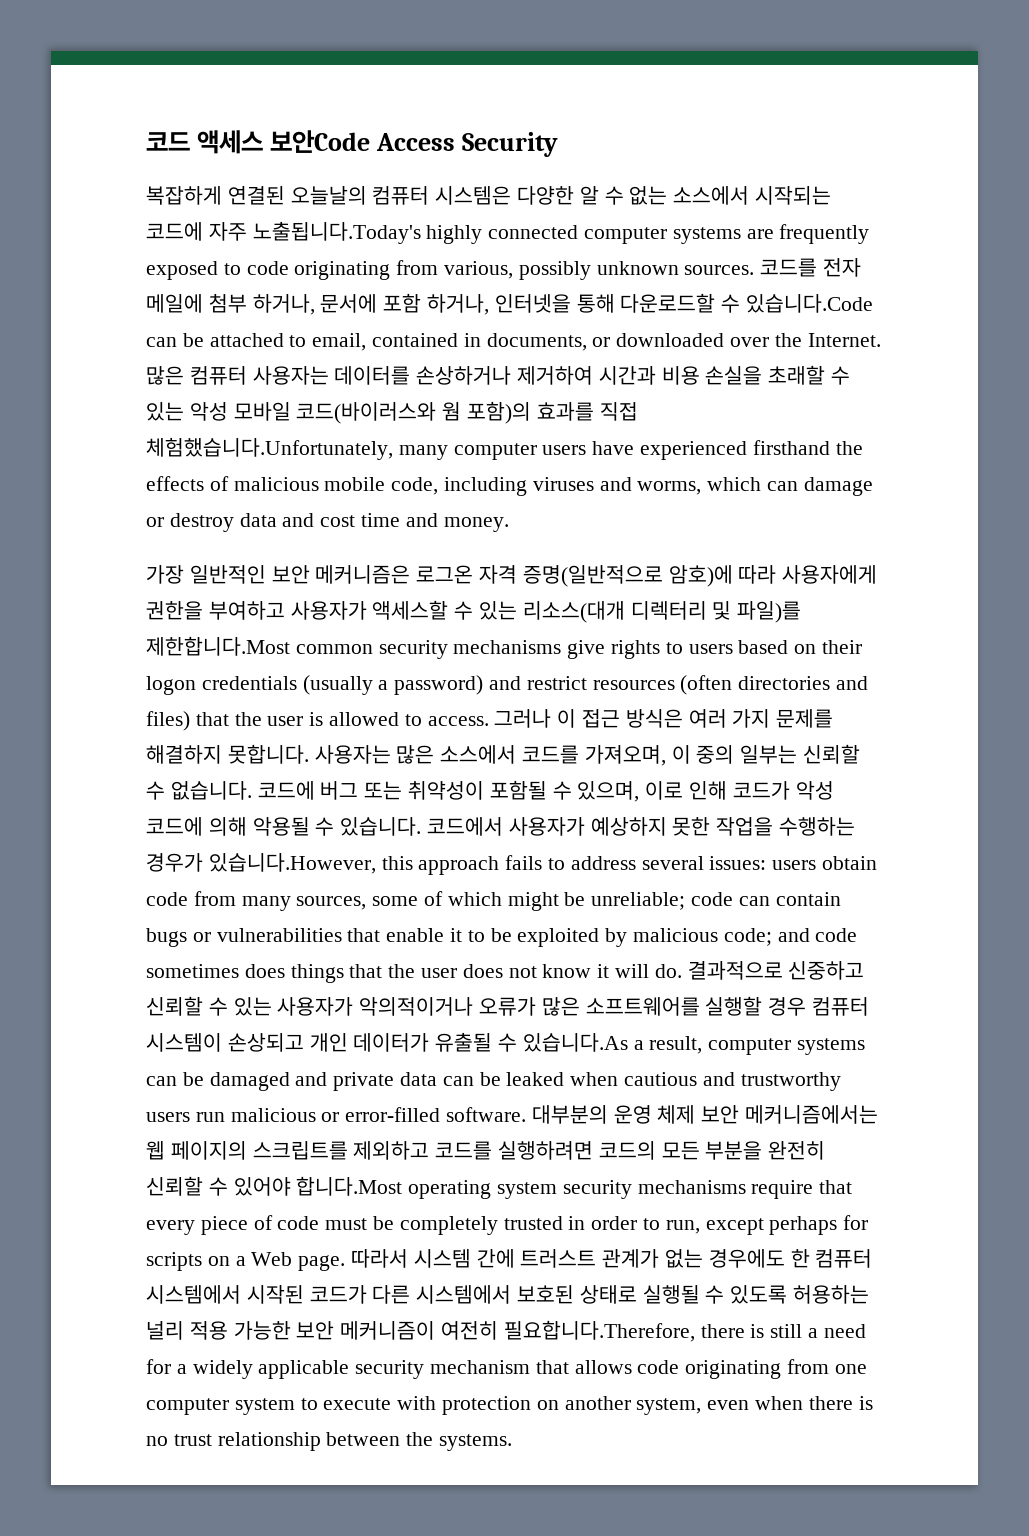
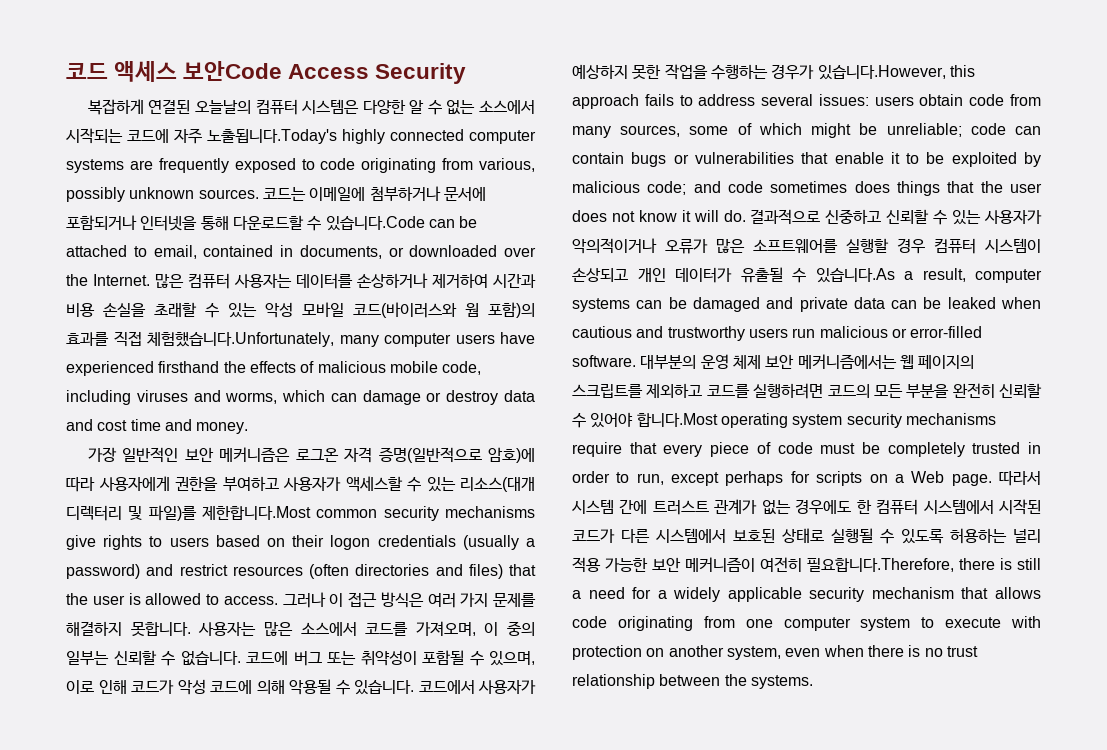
[760,258,862,277] [146,293,490,315] 코드를 전자 메일에 첨부 하거나, 문서에 포함 하거나, -> [262,186,486,201] [66,215,137,230] 코드는 이메일에 첨부하거나 문서에 포함되거나

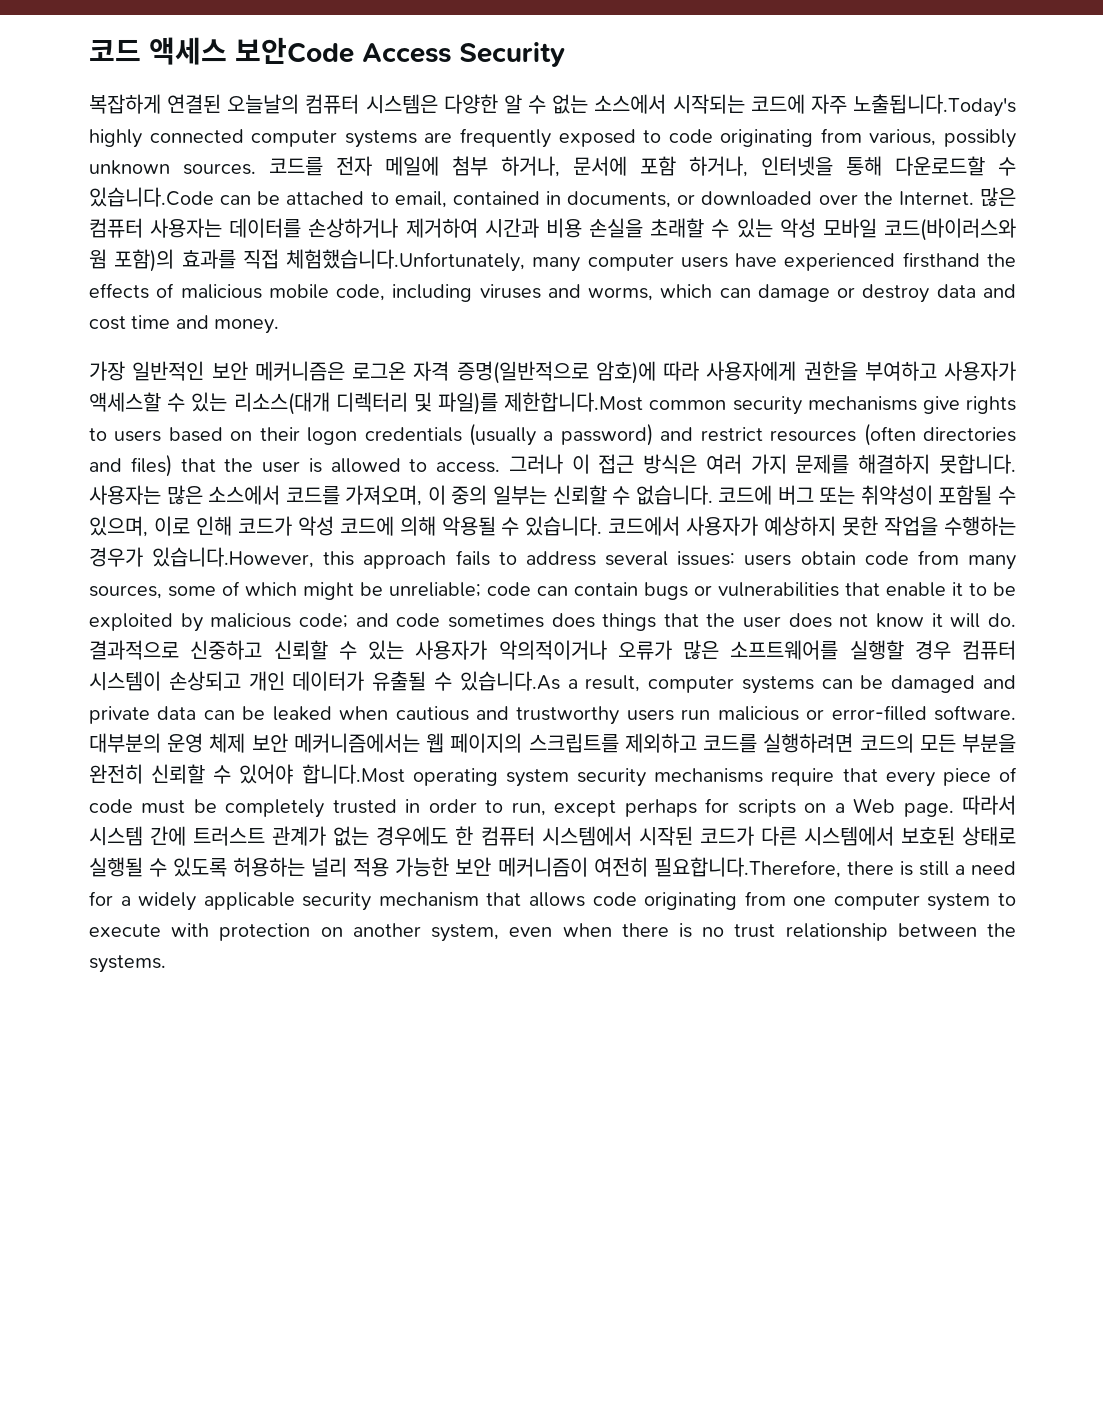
[262,186,486,201] [66,215,137,230] 코드는 이메일에 첨부하거나 문서에 포함되거나 -> [269,156,748,177] 코드를 전자 메일에 첨부 하거나, 문서에 포함 하거나,

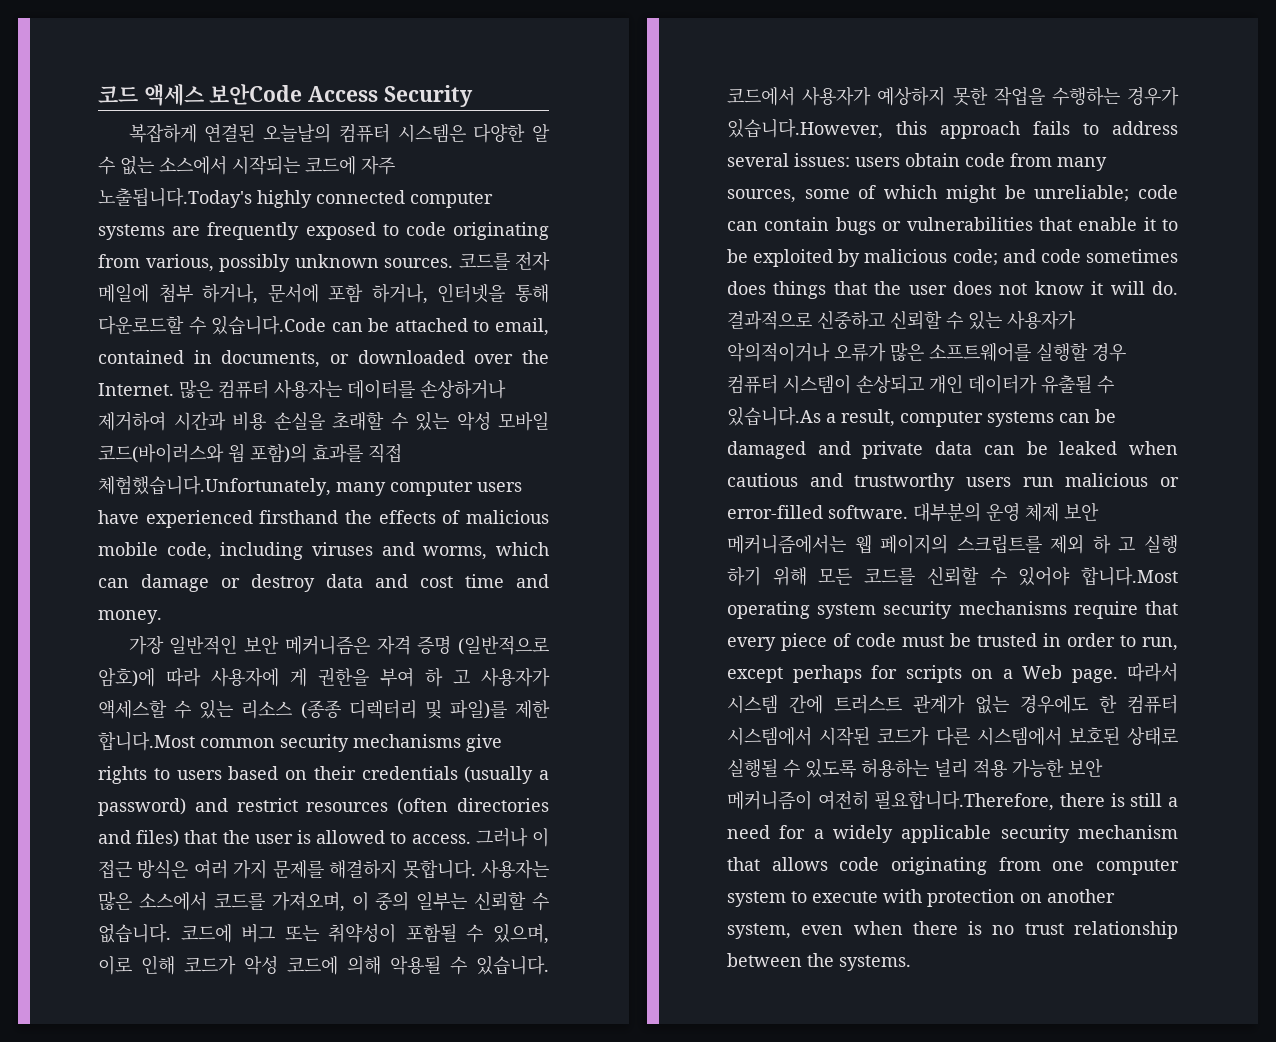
[352,361,937,384] 로그온 자격 증명(일반적으로 암호)에 따라 사용자에게 권한을 부여하고 -> [376,635,549,655] [98,667,470,687] 자격 증명 (일반적으로 암호)에 따라 사용자에 게 권한을 부여 하 고
[233,392,330,415] 리소스(대개 -> [241,700,341,719] 리소스 (종종
[504,392,644,412] 제한합니다.Most -> [515,700,550,719] [98,731,195,751] 제한 합니다.Most
[307,427,358,445] logon -> (356, 773) none
[624,733,1017,753] [89,764,143,784] 제외하고 코드를 실행하려면 코드의 모든 부분을 완전히 -> [1050,534,1178,554] [727,567,916,586] 제외 하 고 실행 하기 위해 모든 코드를
[225,799,325,818] completely -> (971, 640) none

